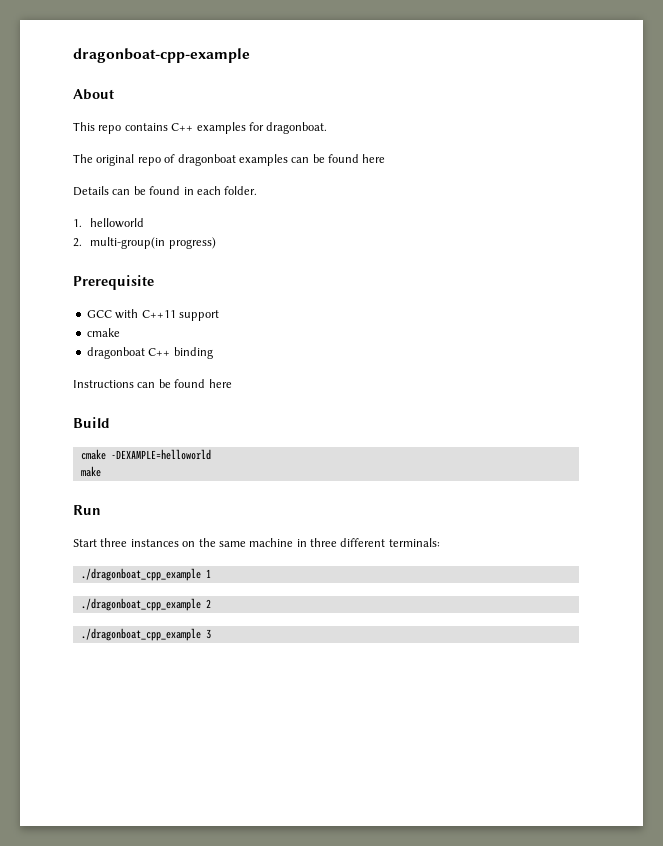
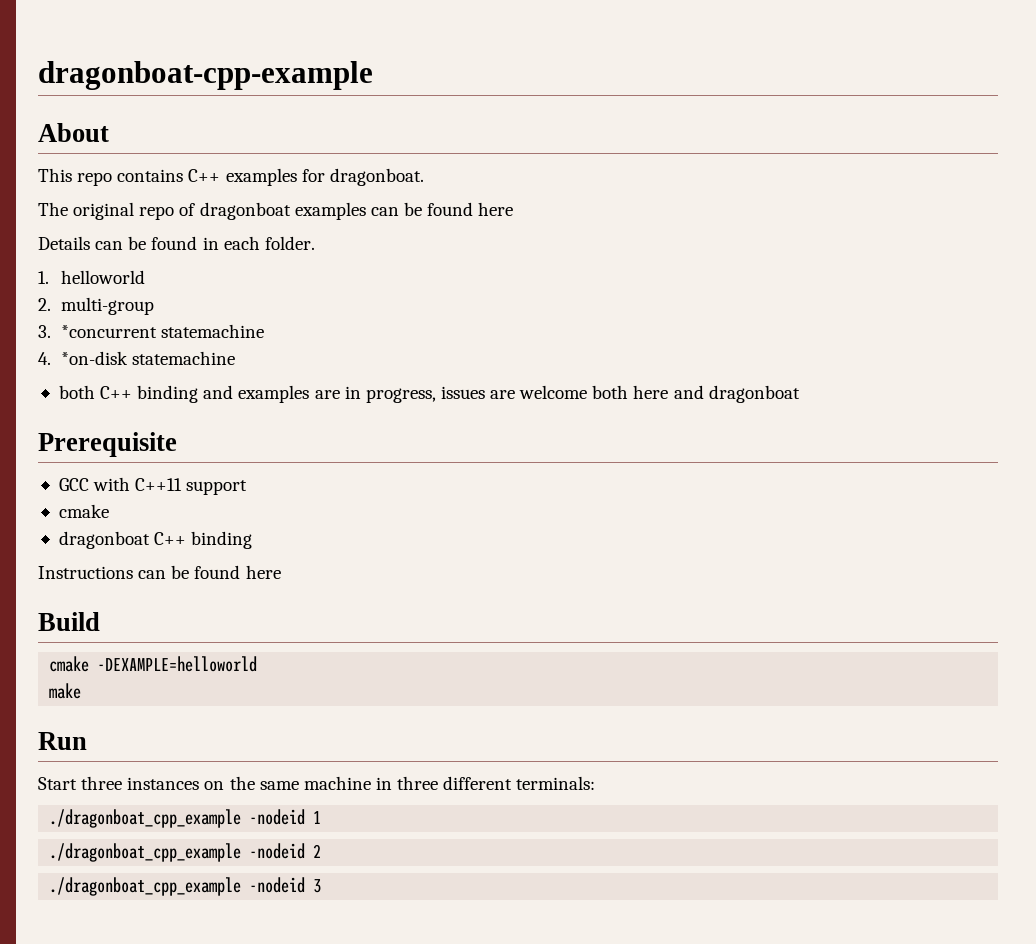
[90,237,216,249] multi-group(in progress) -> [61,297,155,315] [38,324,265,338] [38,351,236,365] [58,385,800,403] multi-group // 3. *concurrent statemachine // 4. *on-disk statemachine // both C++ binding and examples are in progress, issues are welcome both here and dragonboat
(201, 574) none -> [249,809,306,825] -nodeid
(201, 604) none -> [249,843,306,859] -nodeid
(201, 634) none -> [249,877,306,893] -nodeid

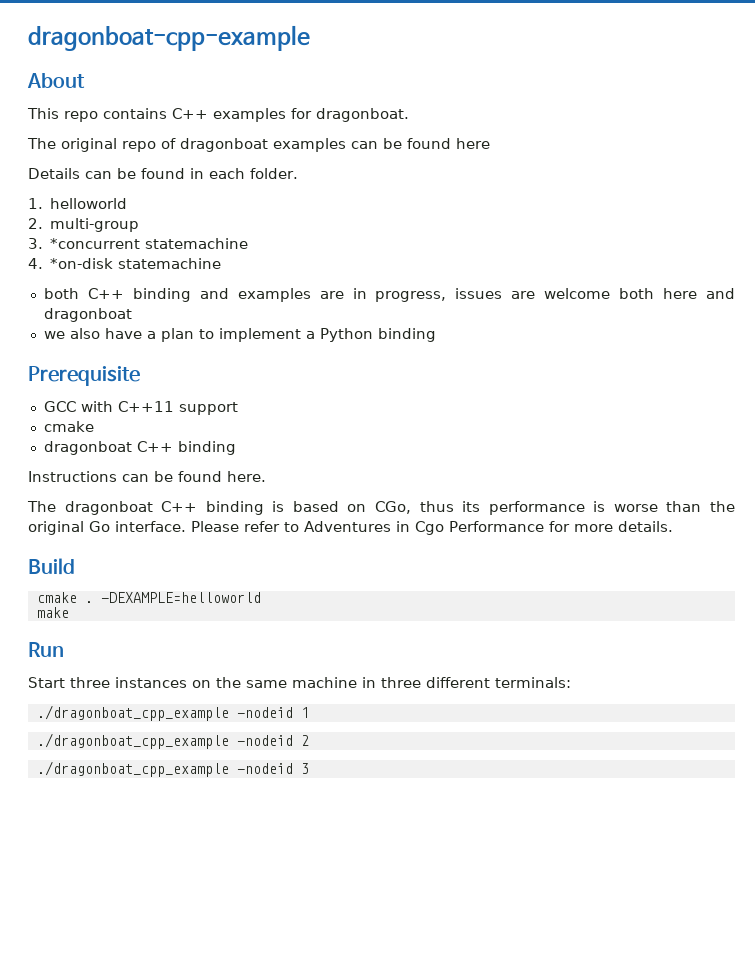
(800, 394) none -> [43,328,436,342] // we also have a plan to implement a Python binding
[245,565,281,579] here -> [227,471,266,482] [27,501,735,515] [28,521,673,535] here. // The dragonboat C++ binding is based on CGo, thus its performance is worse than the original Go interface. Please refer to Adventures in Cgo Performance for more details.
(90, 664) none -> [84,601,93,603] .

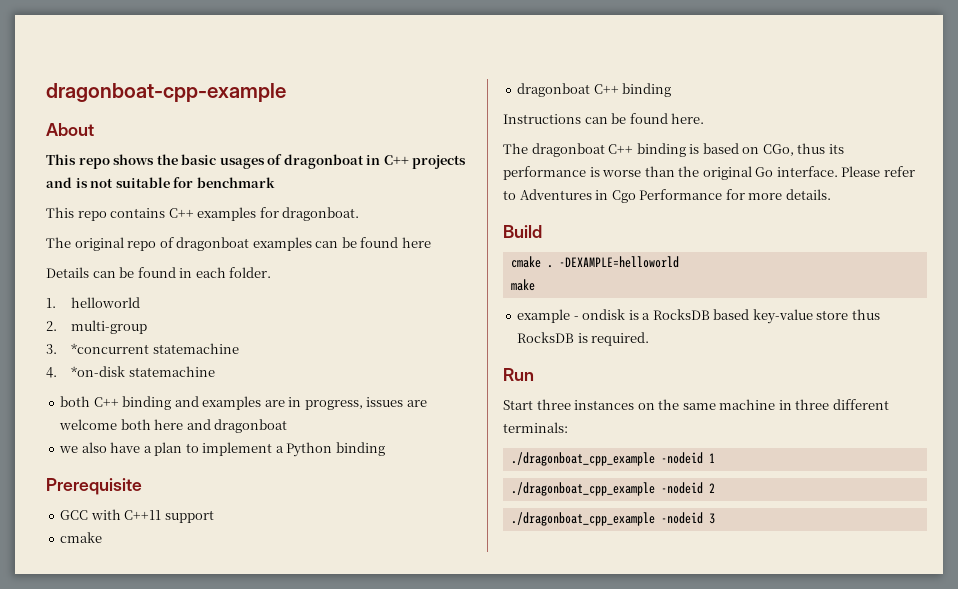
(85, 80) none -> [46,154,467,169] [46,177,275,188] // This repo shows the basic usages of dragonboat in C++ projects and is not suitable for benchmark
(69, 612) none -> [517,309,880,324] [517,332,650,346] // example - ondisk is a RocksDB based key-value store thus RocksDB is required.

